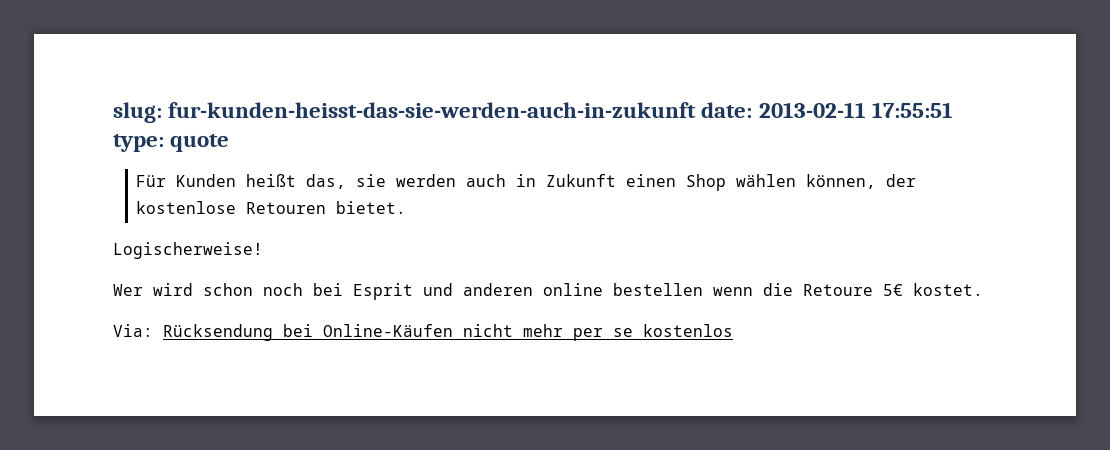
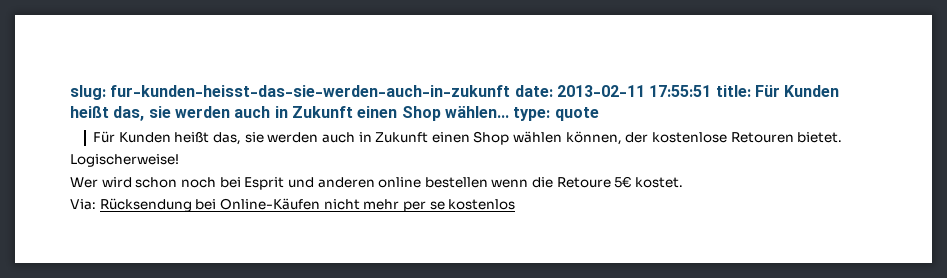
(953, 110) none -> [715,85,840,97] [70,106,509,121] title: Für Kunden heißt das, sie werden auch in Zukunft einen Shop wählen...

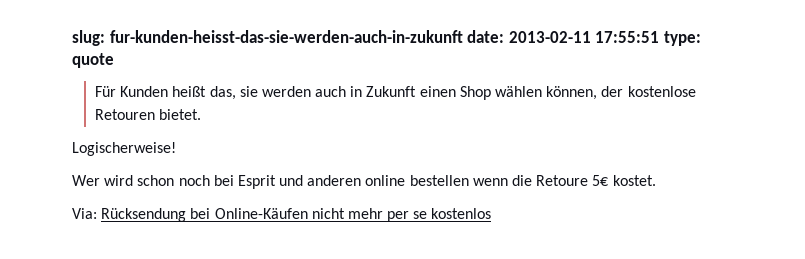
[715,85,840,97] [70,106,509,121] title: Für Kunden heißt das, sie werden auch in Zukunft einen Shop wählen... -> (660, 37) none

